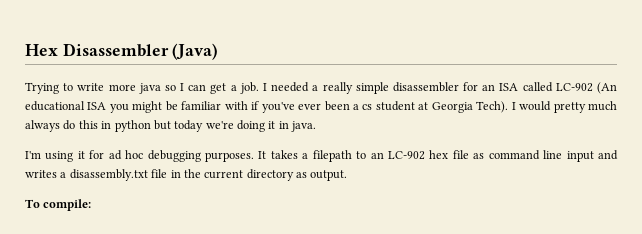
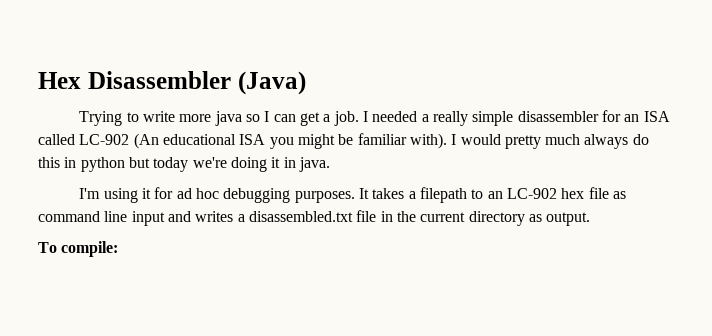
[224,101,509,113] with if you've ever been a cs student at Georgia Tech). -> [409,133,447,149] with).
[69,169,148,181] disassembly.txt -> [248,211,353,222] disassembled.txt

